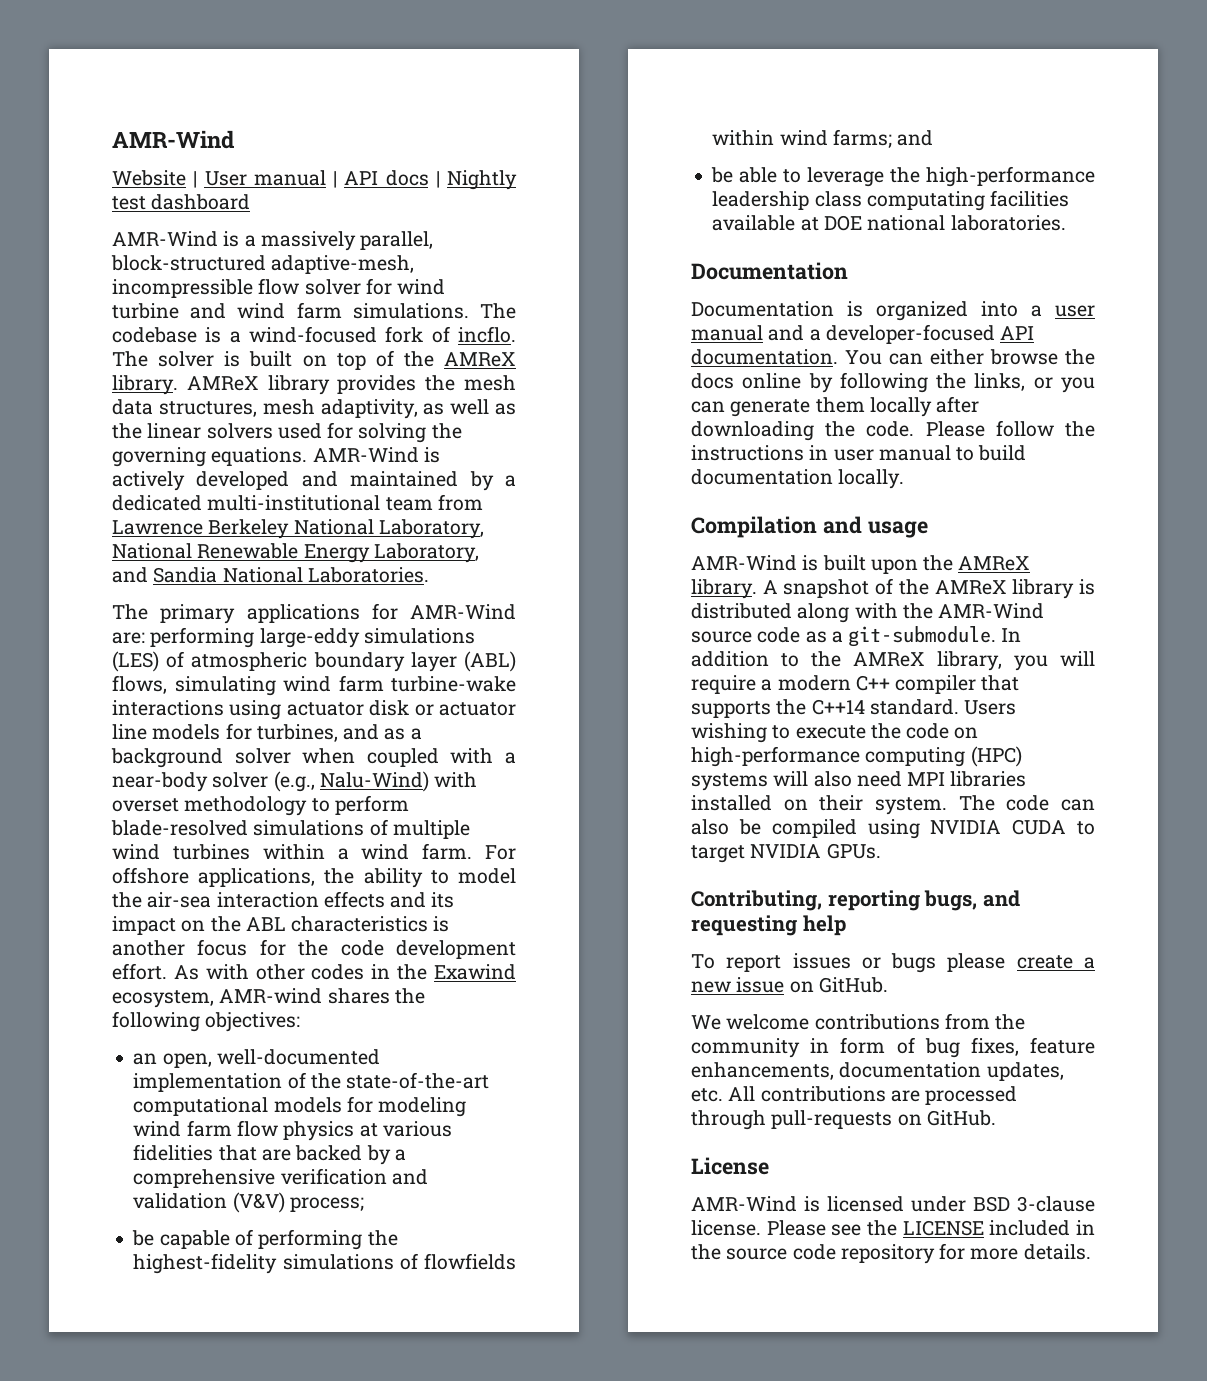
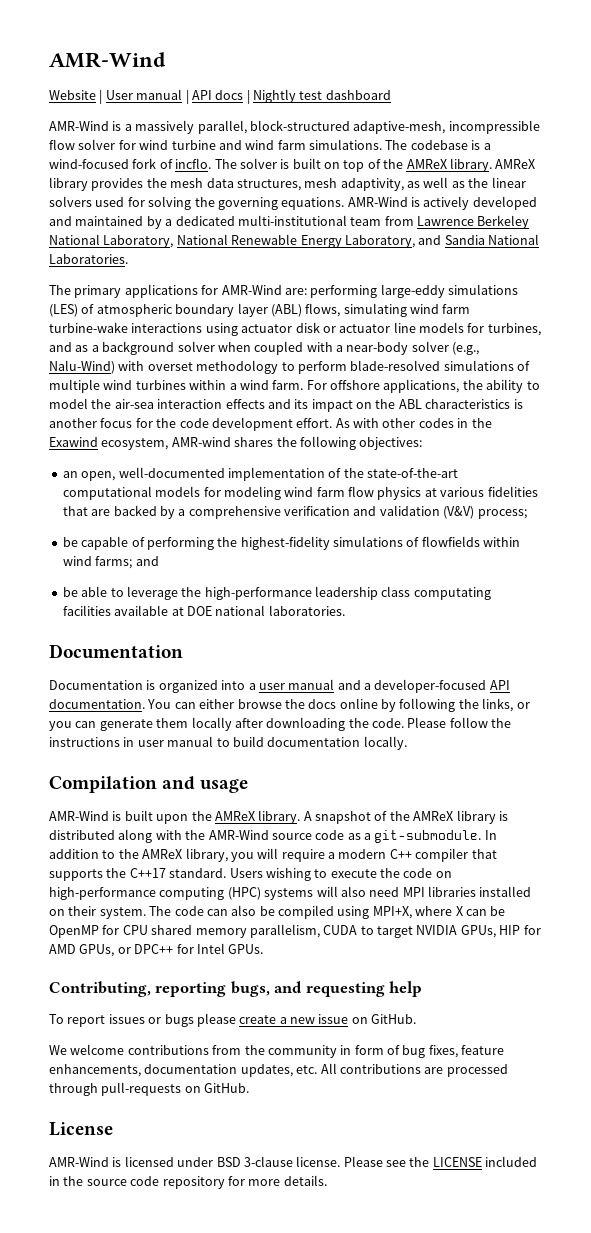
[811,699,865,715] C++14 -> [129,868,166,878] C++17
[930,819,1095,835] [691,844,822,863] NVIDIA CUDA to target NVIDIA -> [372,906,506,919] [49,924,541,938] [49,943,225,957] MPI+X, where X can be OpenMP for CPU shared memory parallelism, CUDA to target NVIDIA GPUs, HIP for AMD GPUs, or DPC++ for Intel

